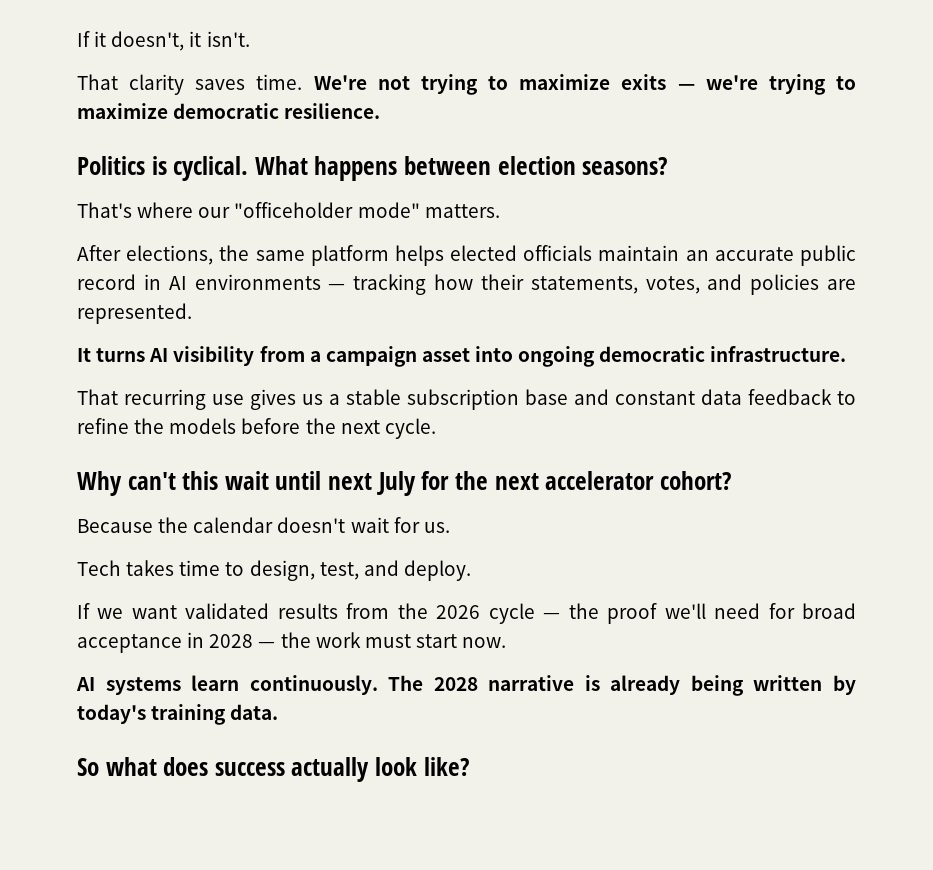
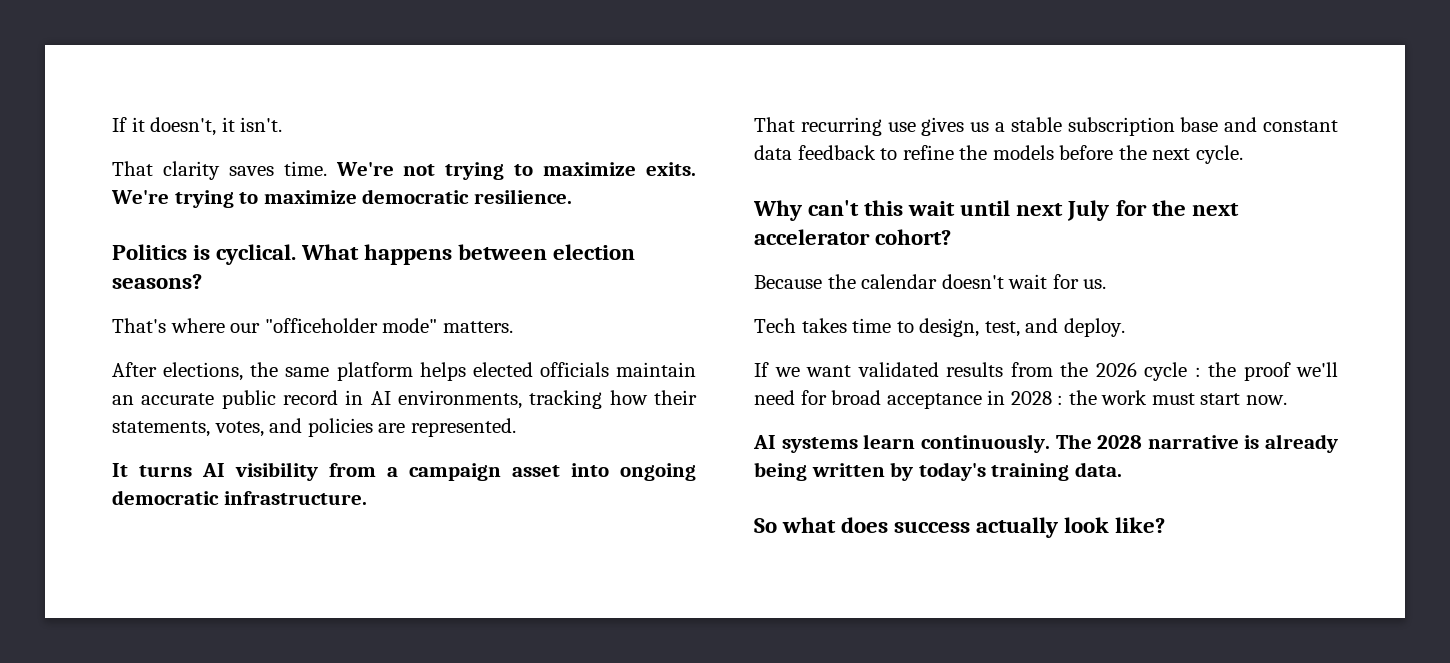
[621,74,758,90] exits — we're -> [646,162,697,176] [111,190,169,204] exits. We're
[194,274,346,290] environments — -> [398,390,522,409] environments,
[543,613,561,619] — -> [1194,367,1201,377] :
[258,642,276,648] — -> [1057,395,1064,405] :

